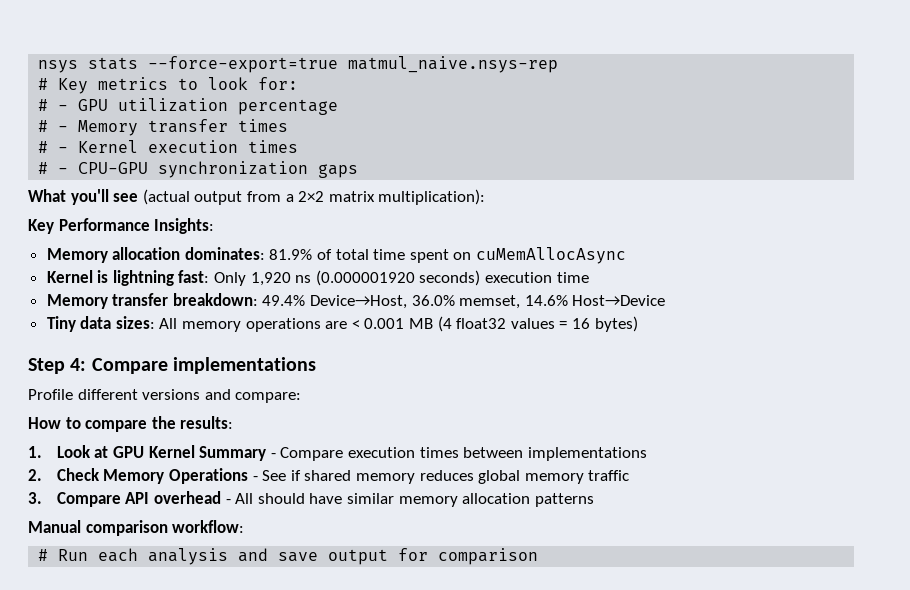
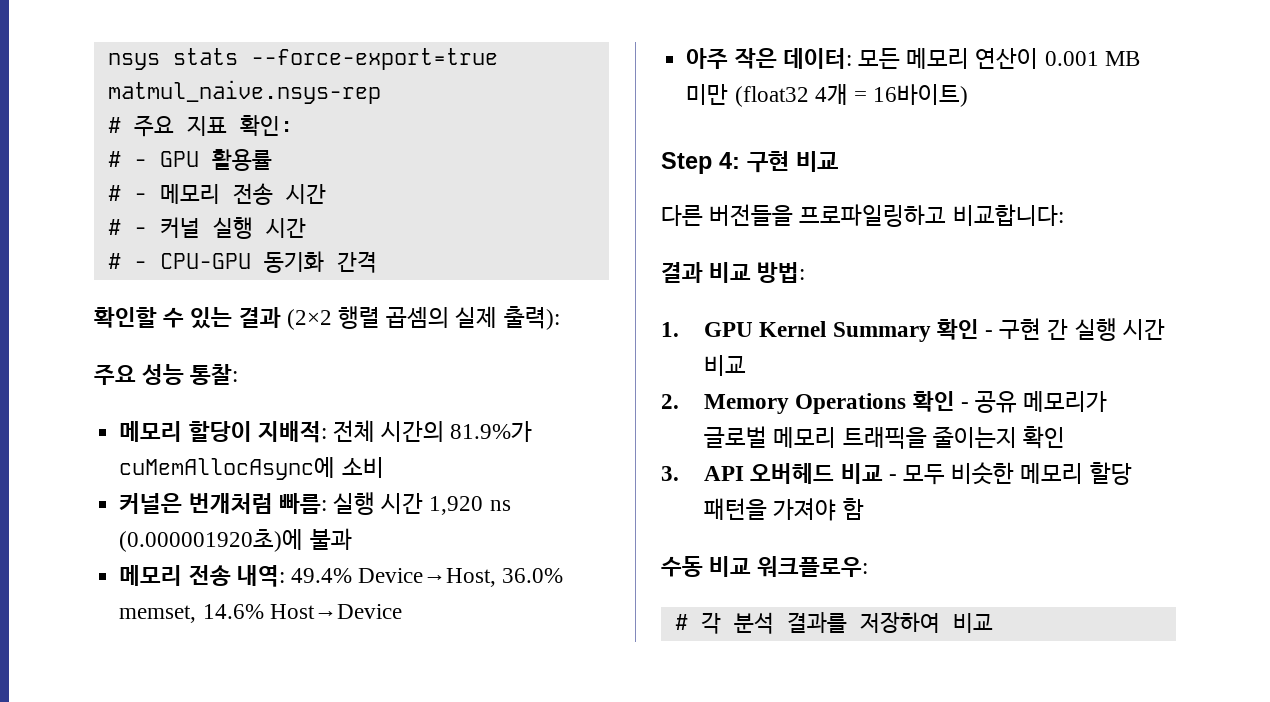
[58,77,299,94] Key metrics to look for: -> [133,115,293,137] 주요 지표 확인:
[118,98,339,115] [38,119,289,136] [38,140,299,153] utilization percentage // # - Memory transfer times // # - Kernel execution times -> [211,149,272,171] [107,183,326,205] [107,217,306,239] 활용률 // # - 메모리 전송 시간 // # - 커널 실행 시간
[158,161,359,178] [28,189,486,205] [28,218,215,234] [46,247,627,264] [46,270,589,286] [46,293,258,309] synchronization gaps // What you'll see (actual output from a 2×2 matrix multiplication): // Key Performance Insights: // Memory allocation dominates: 81.9% of total time spent on cuMemAllocAsync // Kernel is lightning fast: Only 1,920 ns (0.000001920 seconds) execution time // Memory transfer breakdown: -> [263,251,377,273] [94,306,560,330] [94,364,239,385] [119,420,533,443] [119,457,384,480] [119,492,511,515] [119,528,352,552] [119,565,285,587] 동기화 간격 // 확인할 수 있는 결과 (2×2 행렬 곱셈의 실제 출력): // 주요 성능 통찰: // 메모리 할당이 지배적: 전체 시간의 81.9%가 cuMemAllocAsync에 소비 // 커널은 번개처럼 빠름: 실행 시간 1,920 ns (0.000001920초)에 불과 // 메모리 전송 내역:
[46,316,638,332] [28,357,316,374] [28,389,302,403] [28,416,234,432] Tiny data sizes: All memory operations are < 0.001 MB (4 float32 values = 16 bytes) // Step 4: Compare implementations // Profile different versions and compare: // How to compare the results: -> [686,48,1140,69] [686,84,969,107] [661,151,838,174] [661,204,1064,227] [661,262,806,283] 아주 작은 데이터: 모든 메모리 연산이 0.001 MB 미만 (float32 4개 = 16바이트) // Step 4: 구현 비교 // 다른 버전들을 프로파일링하고 비교합니다: // 결과 비교 방법:
[56,445,109,458] Look at -> (679, 329) none
[270,447,647,461] - Compare execution times between implementations -> [936,318,1165,341] [704,355,747,376] 확인 - 구현 간 실행 시간 비교
[56,468,100,481] Check -> (679, 401) none
[252,470,630,484] [28,491,594,507] [28,520,245,536] [38,548,539,565] - See if shared memory reduces global memory traffic // 3. Compare API overhead - All should have similar memory allocation patterns // Manual comparison workflow: // # Run each analysis and save output for comparison -> [912,391,1108,413] [704,426,1066,449] [661,462,1132,485] [704,498,864,521] [661,556,869,577] [674,612,993,634] 확인 - 공유 메모리가 글로벌 메모리 트래픽을 줄이는지 확인 // 3. API 오버헤드 비교 - 모두 비슷한 메모리 할당 패턴을 가져야 함 // 수동 비교 워크플로우: // # 각 분석 결과를 저장하여 비교

